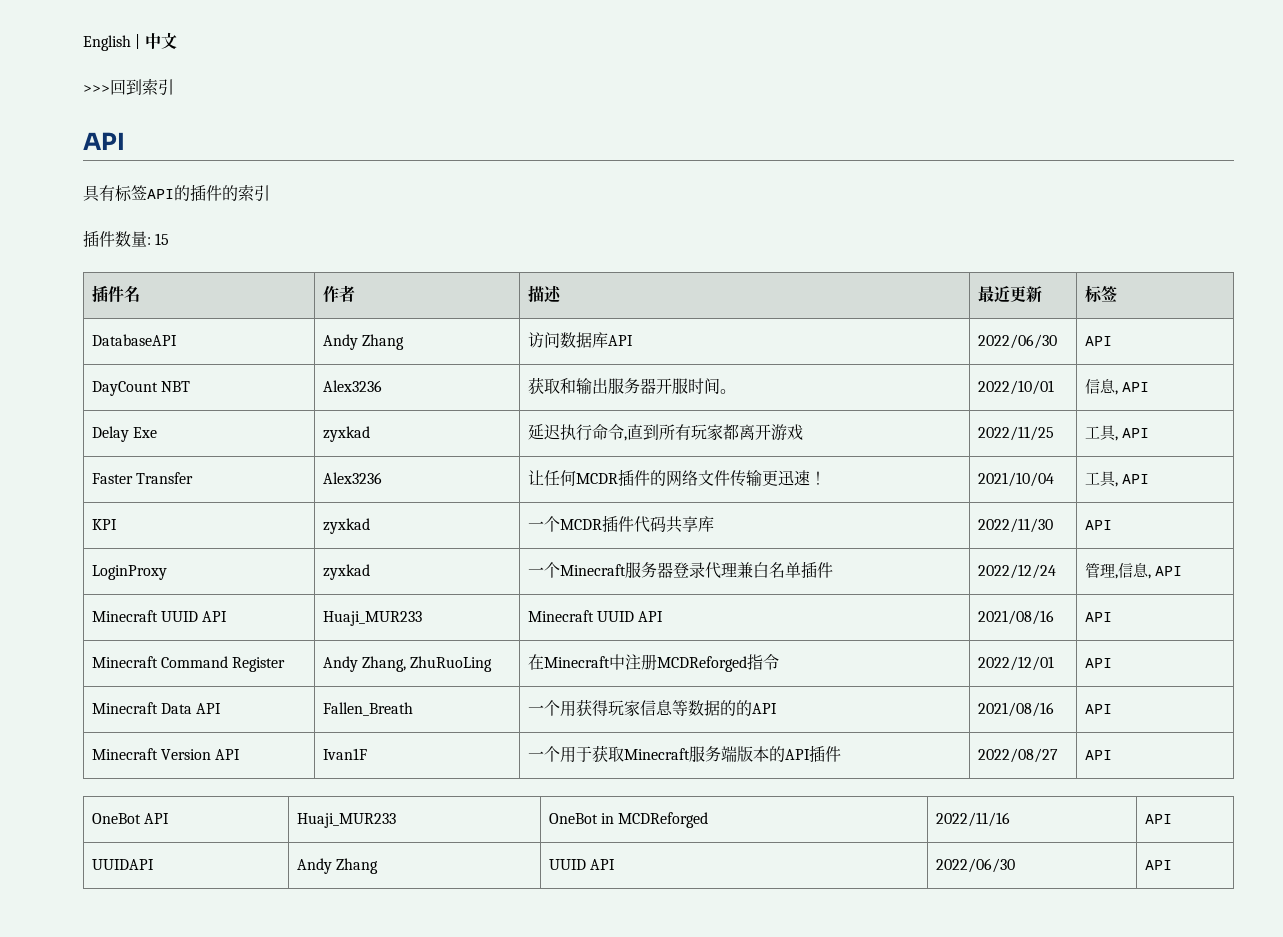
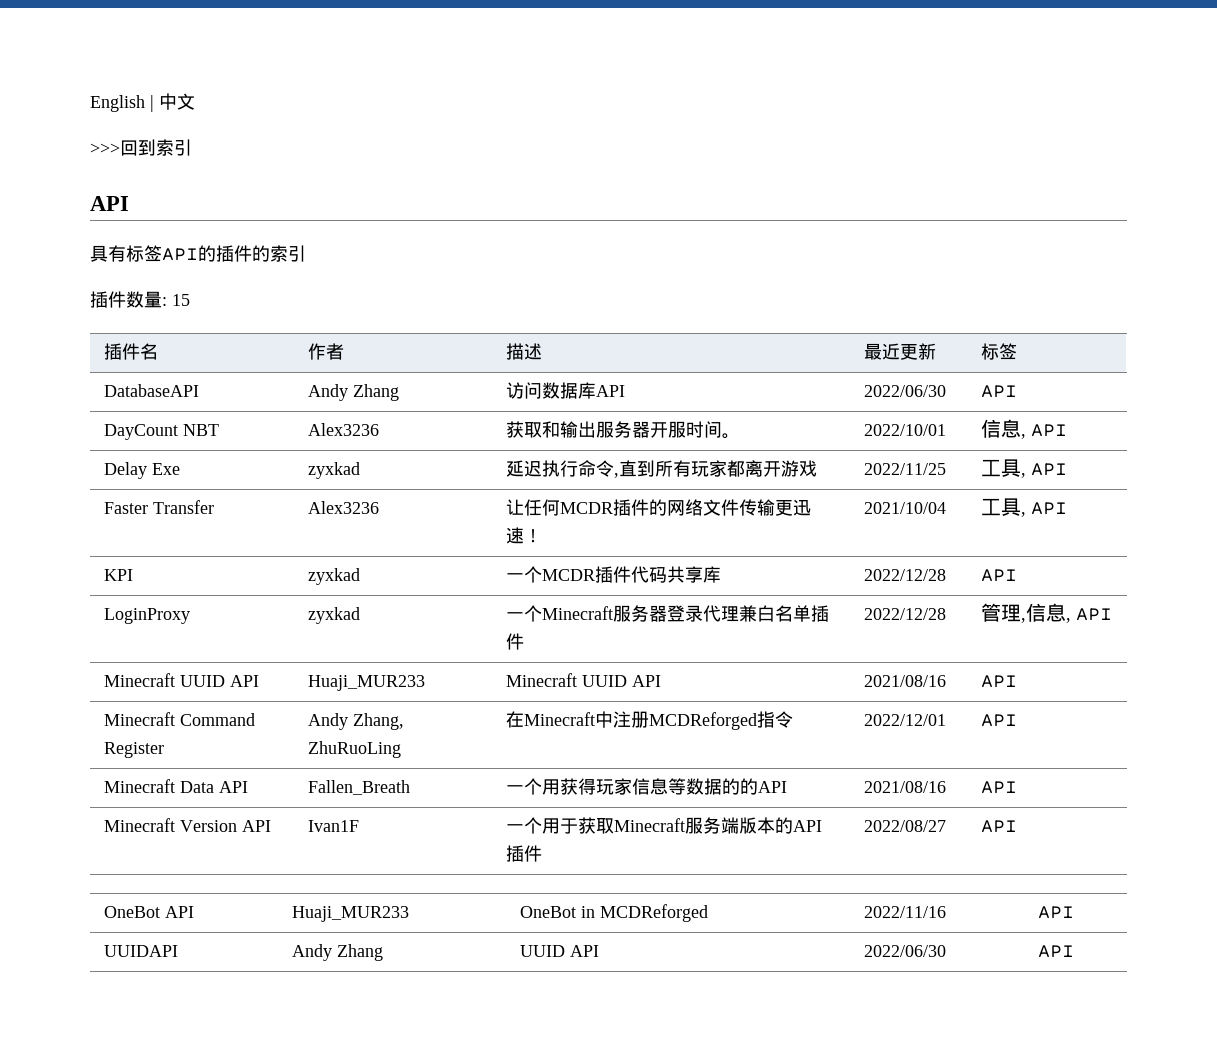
[977,518,1053,533] 2022/11/30 -> [864,569,947,581] 2022/12/28
[977,564,1056,579] 2022/12/24 -> [864,608,947,620] 2022/12/28

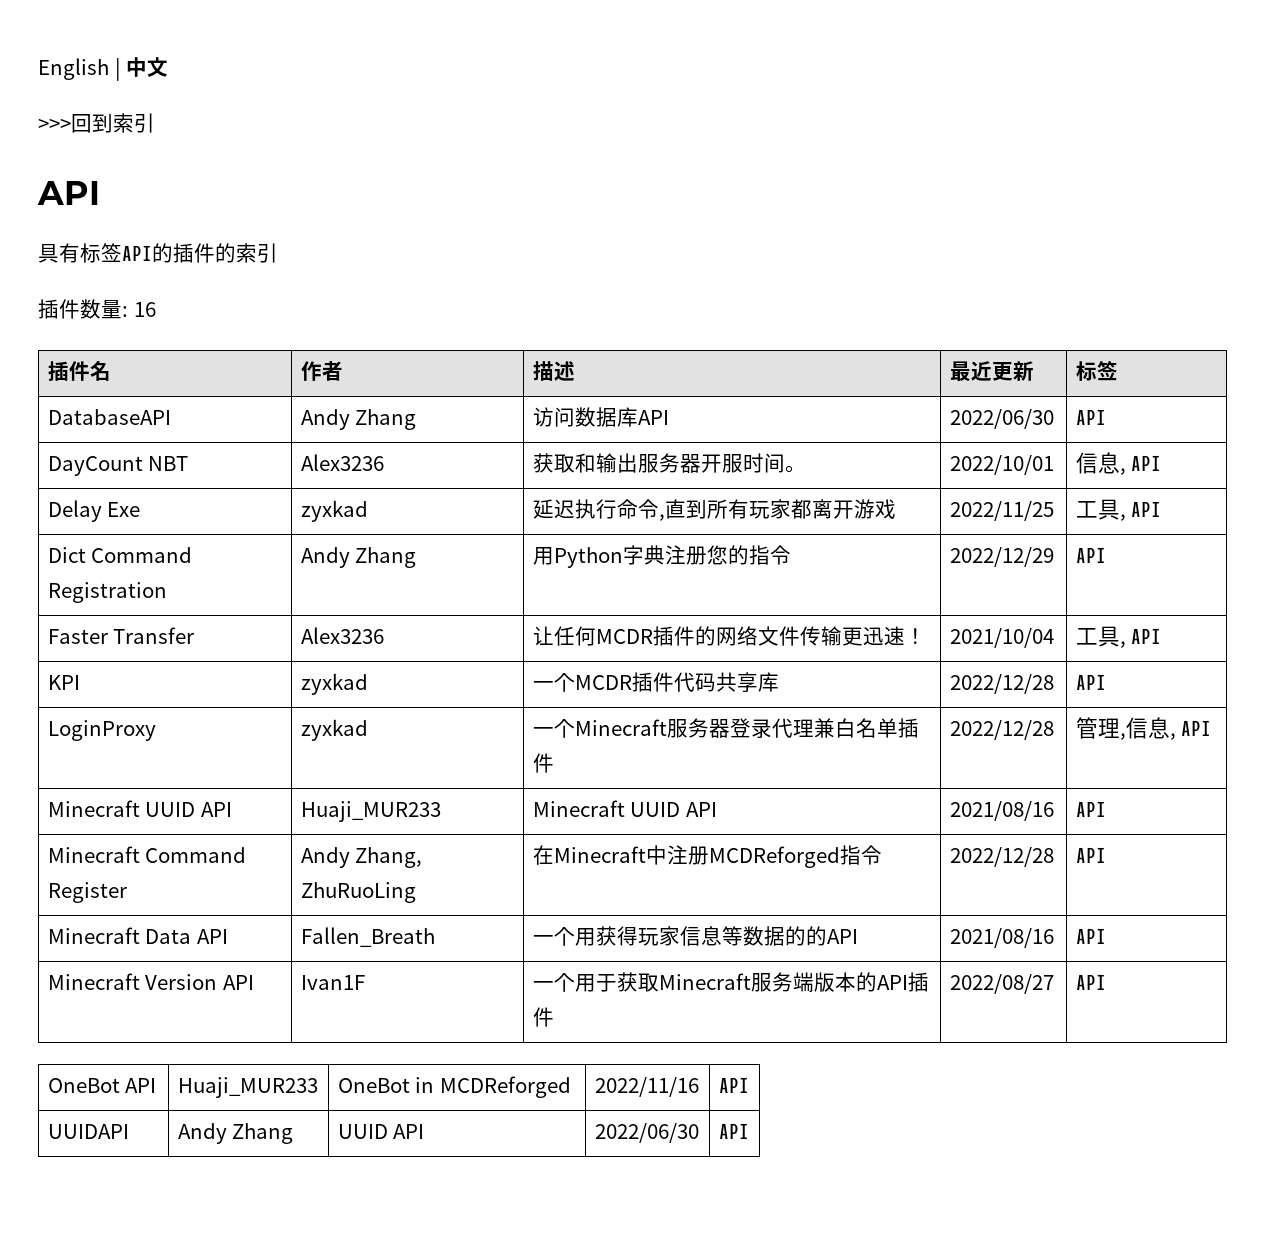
[172,294,190,306] 15 -> [133,302,156,317] 16
(1068, 469) none -> [47,547,193,563] [47,582,167,603] [300,547,417,568] [532,545,791,568] [949,547,1054,567] [1075,547,1106,563] // Dict Command Registration | Andy Zhang | 用Python字典注册您的指令 | 2022/12/29 | API
[864,714,947,726] 2022/12/01 -> [949,847,1054,867] 2022/12/28

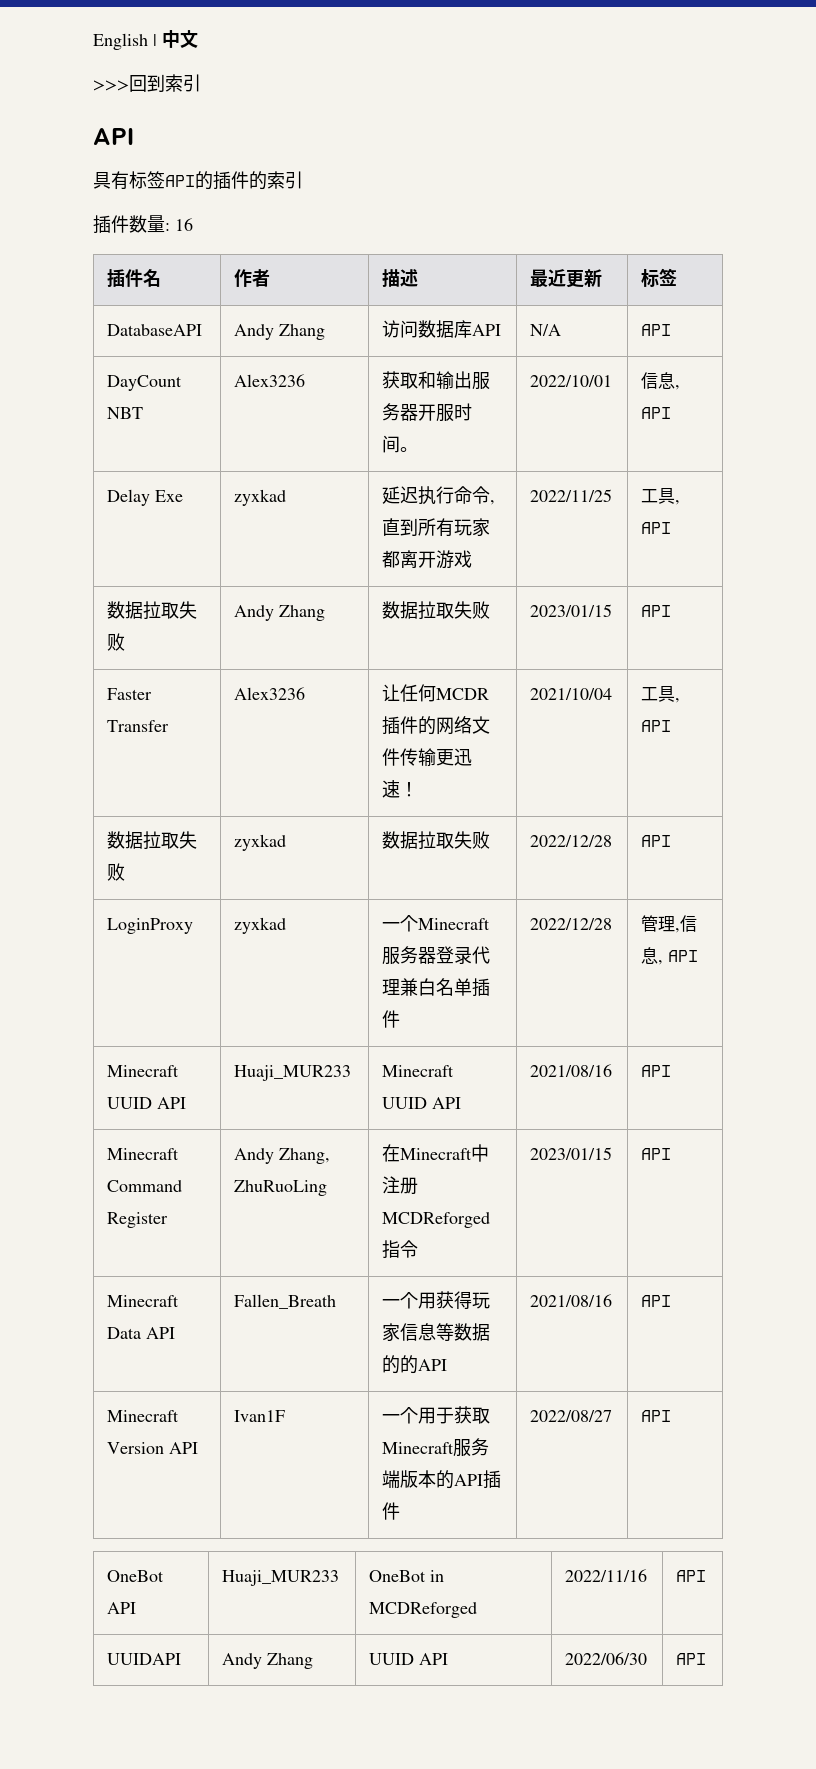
[949,409,1054,429] 2022/06/30 -> [530,324,562,336] N/A
[47,547,193,563] [47,582,167,603] [300,547,417,568] [532,545,791,568] [949,547,1054,567] Dict Command Registration | Andy Zhang | 用Python字典注册您的指令 | 2022/12/29 -> [107,601,198,620] [107,633,126,651] [234,605,326,621] [382,601,491,620] [530,604,613,617] 数据拉取失败 | Andy Zhang | 数据拉取失败 | 2023/01/15
[47,675,80,690] [300,673,368,695] [532,672,779,693] KPI | zyxkad | 一个MCDR插件代码共享库 -> [107,831,198,850] [107,863,126,881] [234,834,287,851] [382,831,491,850] 数据拉取失败 | zyxkad | 数据拉取失败
[949,847,1054,867] 2022/12/28 -> [530,1147,613,1160] 2023/01/15

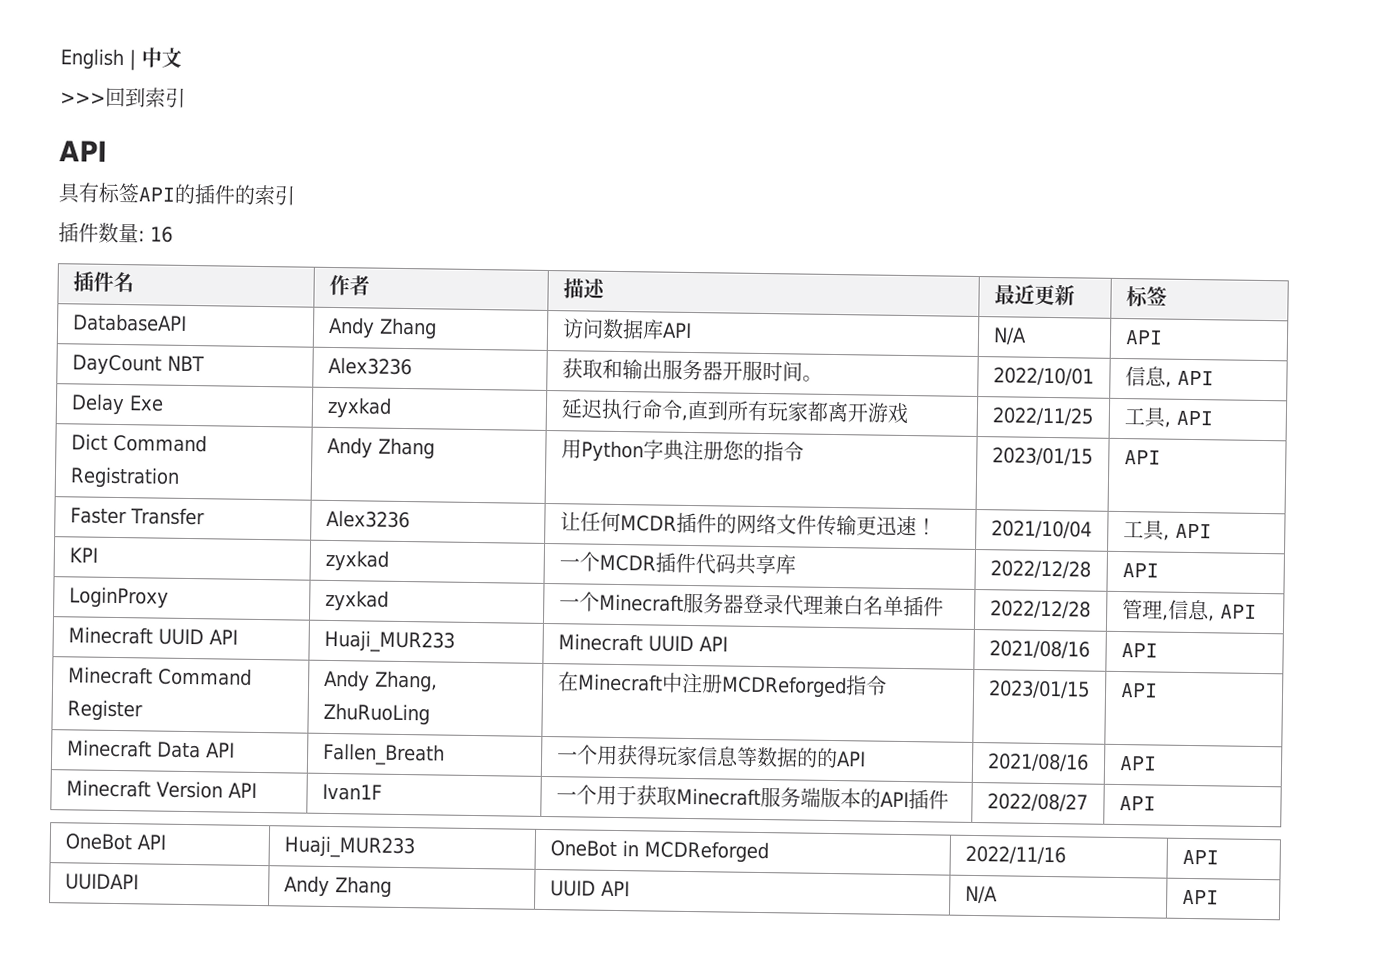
[107,601,198,620] [107,633,126,651] [234,605,326,621] [382,601,491,620] 数据拉取失败 | Andy Zhang | 数据拉取失败 -> [70,433,207,453] [69,466,180,489] [326,436,435,460] [560,439,804,463] Dict Command Registration | Andy Zhang | 用Python字典注册您的指令
[107,831,198,850] [107,863,126,881] [234,834,287,851] [382,831,491,850] 数据拉取失败 | zyxkad | 数据拉取失败 -> [68,547,98,563] [324,549,389,572] [558,551,796,575] KPI | zyxkad | 一个MCDR插件代码共享库
[565,1652,648,1665] 2022/06/30 -> [964,885,998,904] N/A

